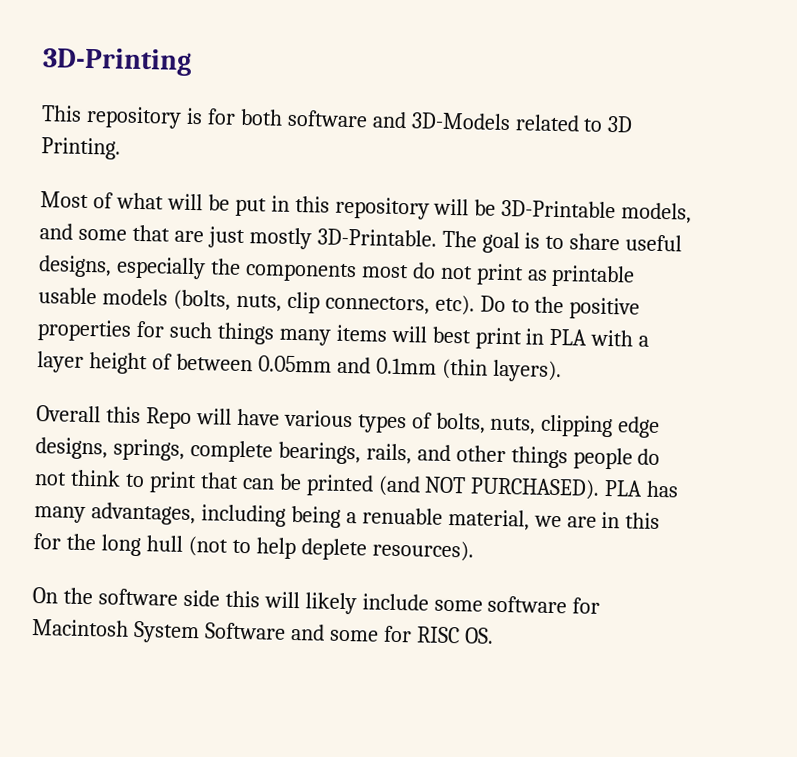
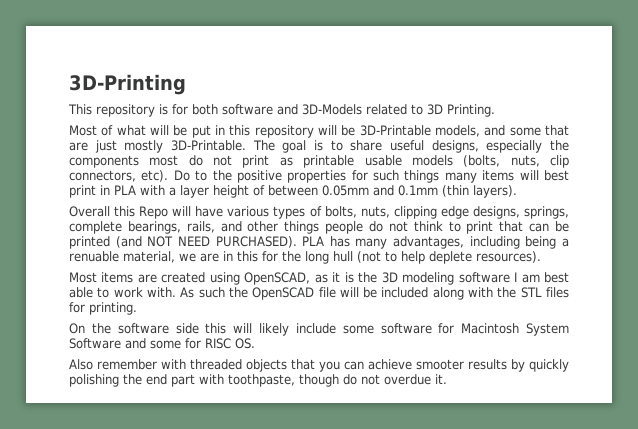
(467, 485) none -> [177,236,210,246] NEED
(474, 550) none -> [69,272,569,285] [69,287,569,300] [69,302,137,315] // Most items are created using OpenSCAD, as it is the 3D modeling software I am best able to work with. As such the OpenSCAD file will be included along with the STL files for printing.
(494, 635) none -> [69,359,569,372] [69,374,447,387] // Also remember with threaded objects that you can achieve smooter results by quickly polishing the end part with toothpaste, though do not overdue it.

